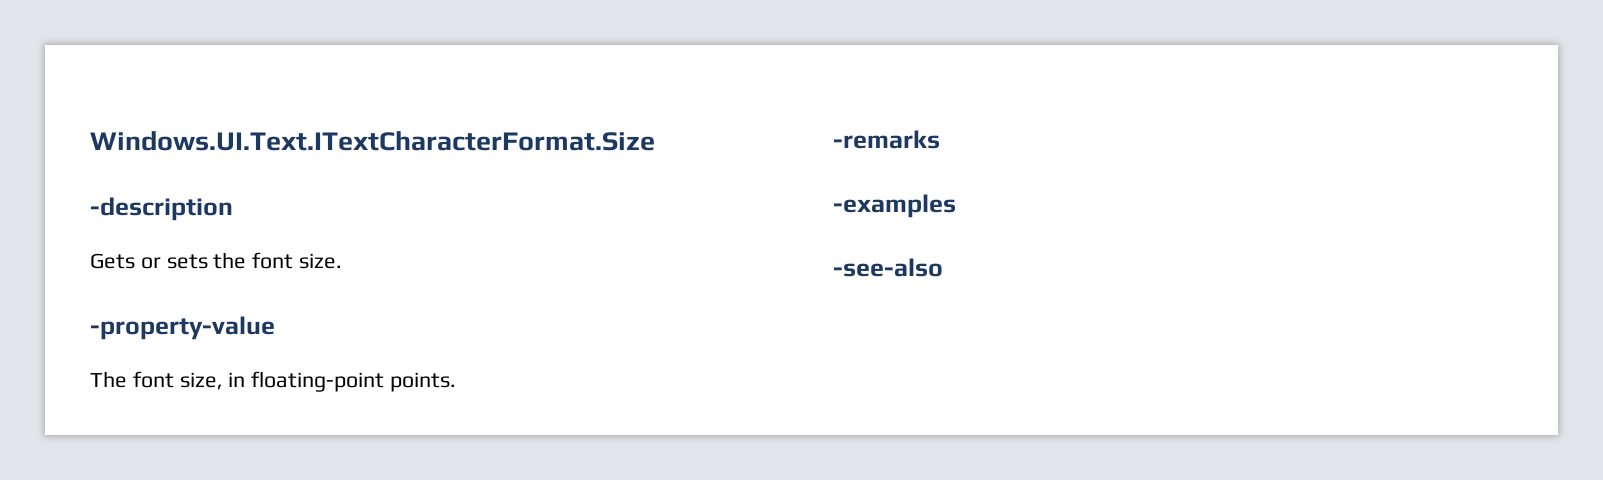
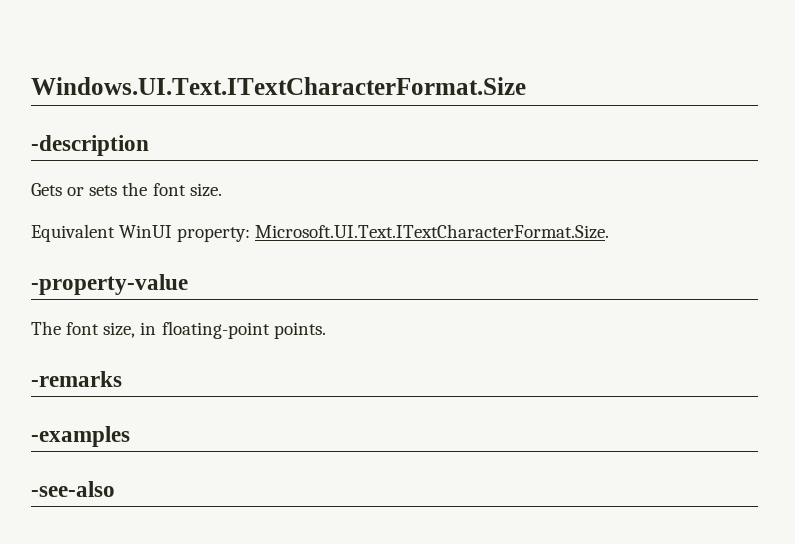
(343, 261) none -> [31,224,610,242] // Equivalent WinUI property: Microsoft.UI.Text.ITextCharacterFormat.Size.

